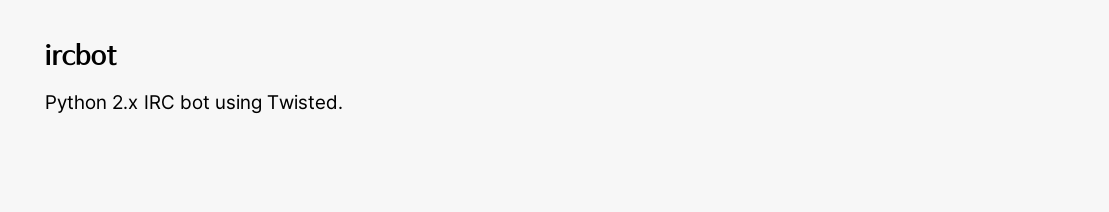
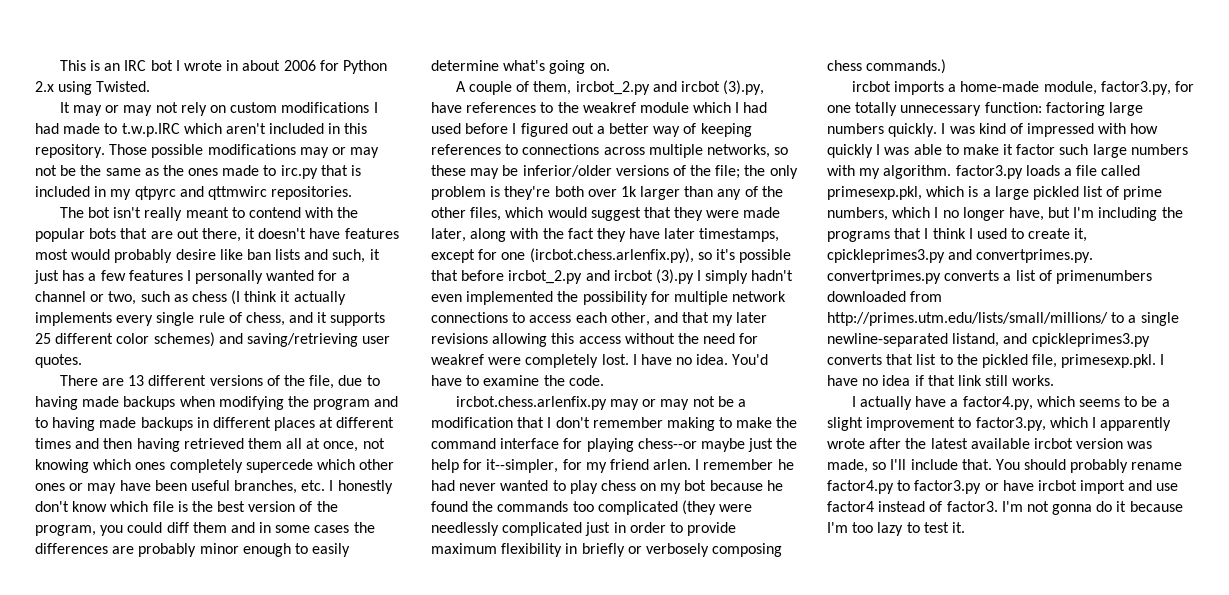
[45,43,117,66] [45,94,344,114] ircbot // Python 2.x IRC bot using Twisted. -> [59,60,387,74] [35,81,151,95] [59,102,378,116] [35,123,368,137] [35,144,380,158] [35,165,362,179] [35,186,353,200] [59,207,359,221] [35,228,399,242] [35,249,380,263] [34,270,350,284] [35,290,346,305] [35,312,386,326] [35,332,391,347] [35,354,82,368] [59,375,380,389] [35,396,399,410] [35,417,395,431] [35,438,385,452] [35,459,395,473] [35,480,393,494] [35,501,338,512] [35,522,375,536] [35,543,351,557] [431,60,610,74] [455,80,765,95] [431,102,768,113] [431,123,752,137] [431,144,789,158] [431,165,798,179] [431,186,783,200] [431,207,781,221] [431,228,780,242] [431,248,792,263] [431,269,794,284] [431,291,787,305] [431,312,768,326] [431,333,759,347] [431,354,769,368] [431,375,604,386] [455,396,746,410] [431,417,798,431] [431,438,798,452] [431,459,794,473] [431,480,783,494] [431,500,753,515] [431,522,737,536] [431,543,783,557] [827,59,947,74] [851,81,1194,95] [827,102,1143,116] [827,123,1159,137] [827,144,1188,158] [827,165,1141,179] [827,186,1163,200] [827,207,1183,221] [827,228,1088,242] [827,249,1094,263] [827,270,1152,284] [827,291,943,302] [827,312,1179,326] [827,333,1150,347] [827,354,1165,368] [827,375,1055,386] [851,396,1170,410] [827,417,1172,431] [827,438,1153,449] [827,459,1183,473] [827,480,1179,494] [827,501,1183,515] [827,522,965,536] This is an IRC bot I wrote in about 2006 for Python 2.x using Twisted. // It may or may not rely on custom modifications I had made to t.w.p.IRC which aren't included in this repository. Those possible modifications may or may not be the same as the ones made to irc.py that is included in my qtpyrc and qttmwirc repositories. // The bot isn't really meant to contend with the popular bots that are out there, it doesn't have features most would probably desire like ban lists and such, it just has a few features I personally wanted for a channel or two, such as chess (I think it actually implements every single rule of chess, and it supports 25 different color schemes) and saving/retrieving user quotes. // There are 13 different versions of the file, due to having made backups when modifying the program and to having made backups in different places at different times and then having retrieved them all at once, not knowing which ones completely supercede which other ones or may have been useful branches, etc. I honestly don't know which file is the best version of the program, you could diff them and in some cases the differences are probably minor enough to easily determine what's going on. // A couple of them, ircbot_2.py and ircbot (3).py, have references to the weakref module which I had used before I figured out a better way of keeping references to connections across multiple networks, so these may be inferior/older versions of the file; the only problem is they're both over 1k larger than any of the other files, which would suggest that they were made later, along with the fact they have later timestamps, except for one (ircbot.chess.arlenfix.py), so it's possible that before ircbot_2.py and ircbot (3).py I simply hadn't even implemented the possibility for multiple network connections to access each other, and that my later revisions allowing this access without the need for weakref were completely lost. I have no idea. You'd have to examine the code. // ircbot.chess.arlenfix.py may or may not be a modification that I don't remember making to make the command interface for playing chess--or maybe just the help for it--simpler, for my friend arlen. I remember he had never wanted to play chess on my bot because he found the commands too complicated (they were needlessly complicated just in order to provide maximum flexibility in briefly or verbosely composing chess commands.) // ircbot imports a home-made module, factor3.py, for one totally unnecessary function: factoring large numbers quickly. I was kind of impressed with how quickly I was able to make it factor such large numbers with my algorithm. factor3.py loads a file called primesexp.pkl, which is a large pickled list of prime numbers, which I no longer have, but I'm including the programs that I think I used to create it, cpickleprimes3.py and convertprimes.py. convertprimes.py converts a list of primenumbers downloaded from http://primes.utm.edu/lists/small/millions/ to a single newline-separated listand, and cpickleprimes3.py converts that list to the pickled file, primesexp.pkl. I have no idea if that link still works. // I actually have a factor4.py, which seems to be a slight improvement to factor3.py, which I apparently wrote after the latest available ircbot version was made, so I'll include that. You should probably rename factor4.py to factor3.py or have ircbot import and use factor4 instead of factor3. I'm not gonna do it because I'm too lazy to test it.

